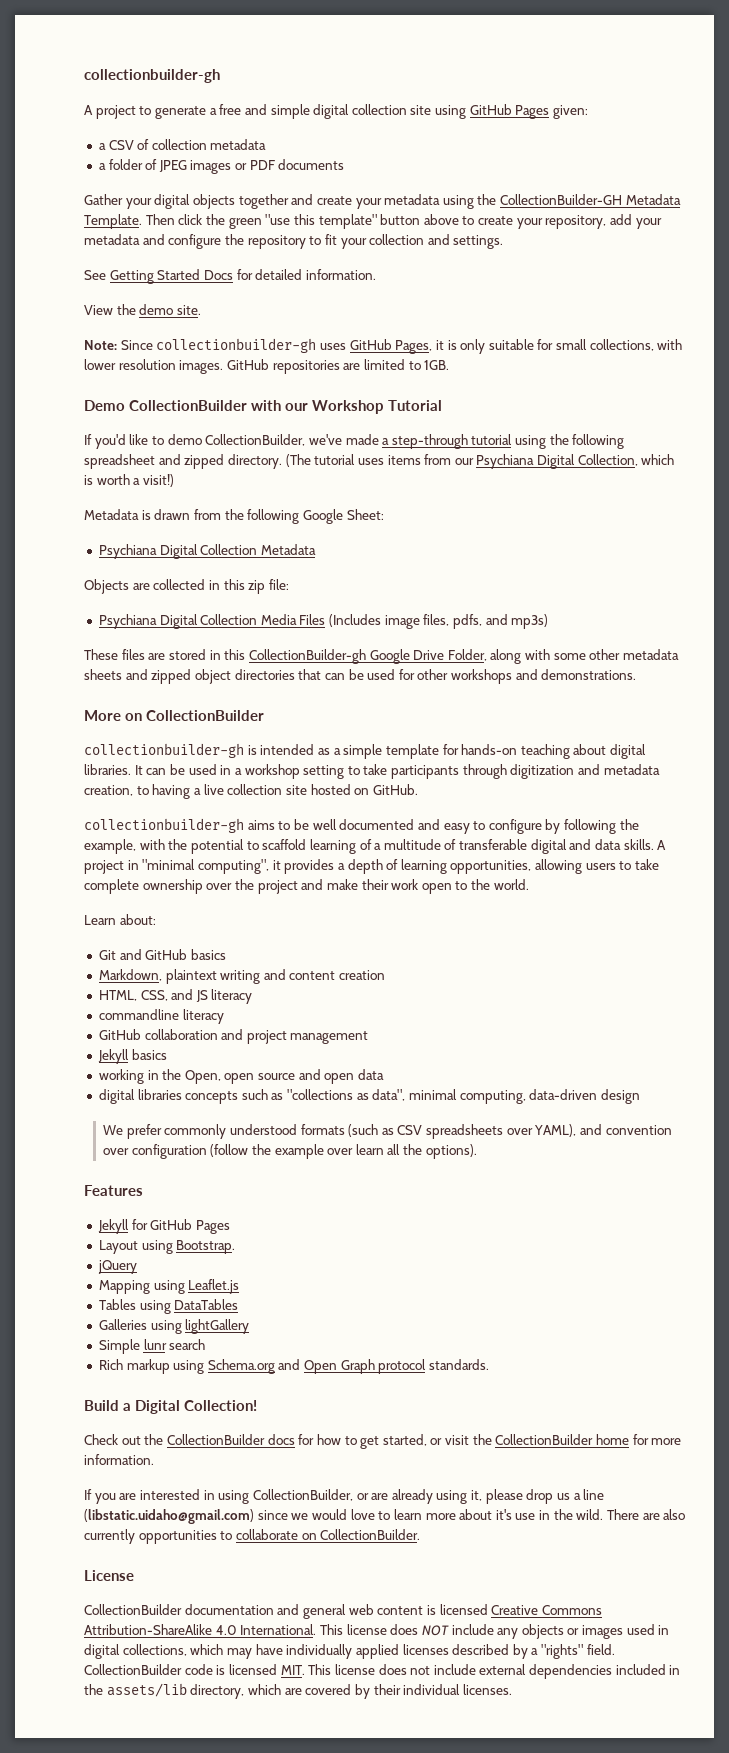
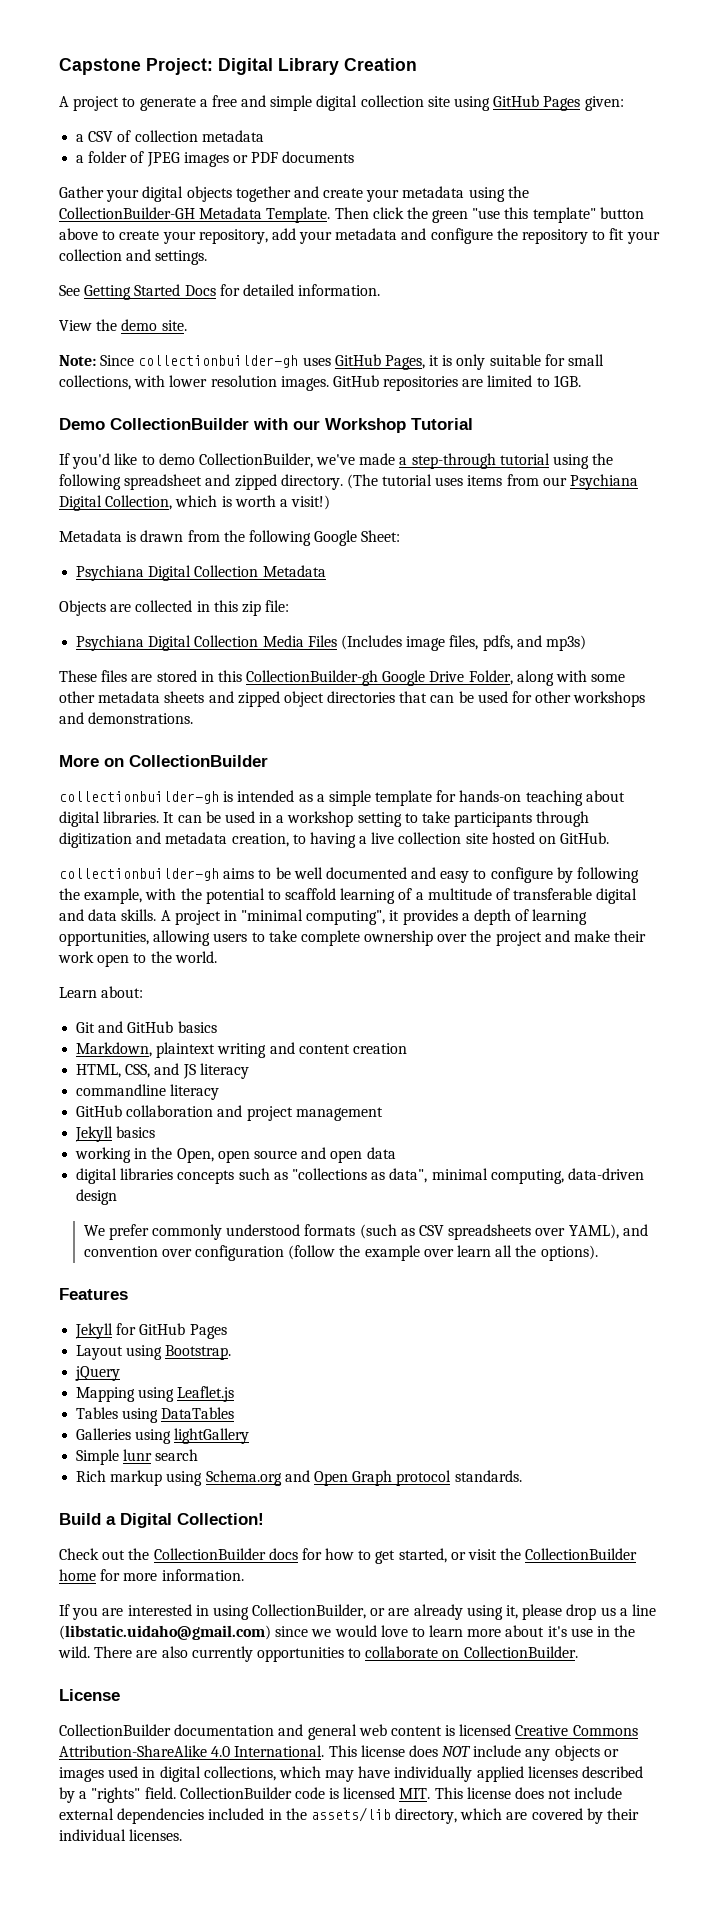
[84,69,220,83] collectionbuilder-gh -> [59,58,417,75] Capstone Project: Digital Library Creation

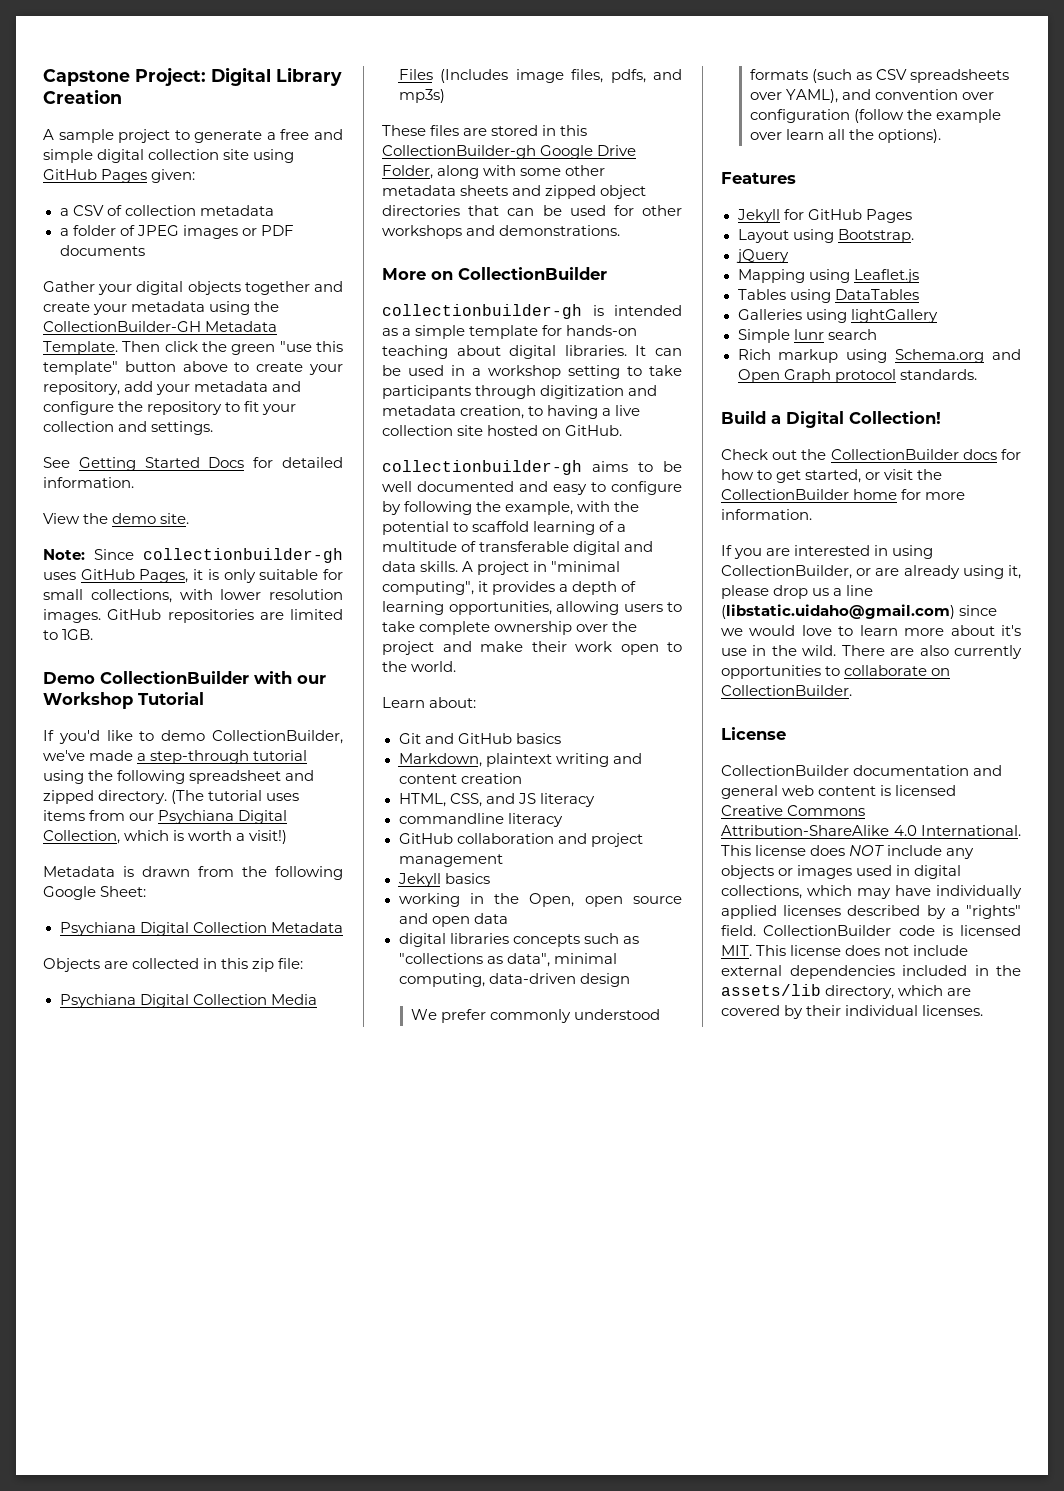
(69, 101) none -> [58,129,114,143] sample

